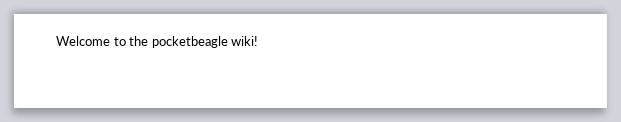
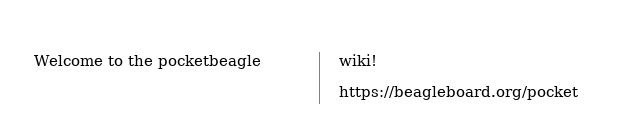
(259, 41) none -> [339,86,578,100] // https://beagleboard.org/pocket

